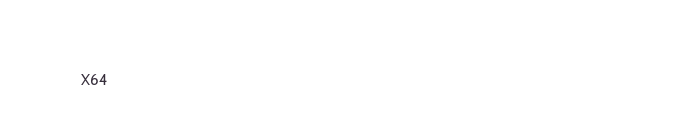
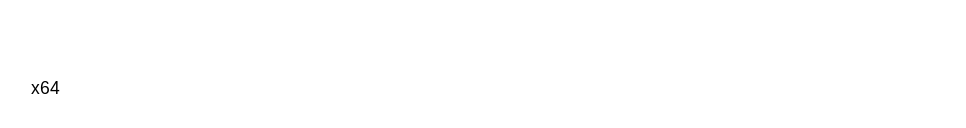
[81,74,107,85] X64 -> [31,81,60,94] x64

